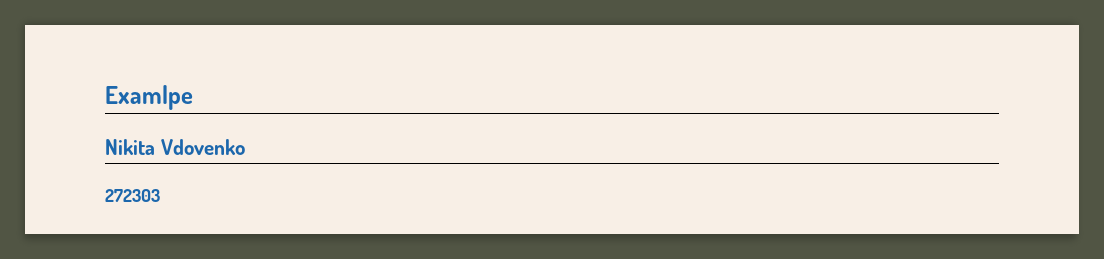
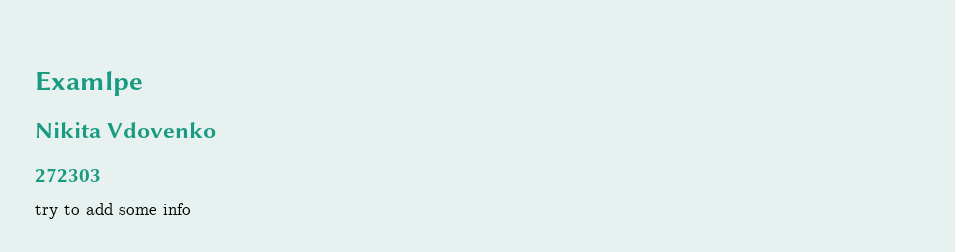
(160, 195) none -> [35,203,191,219] // try to add some info

